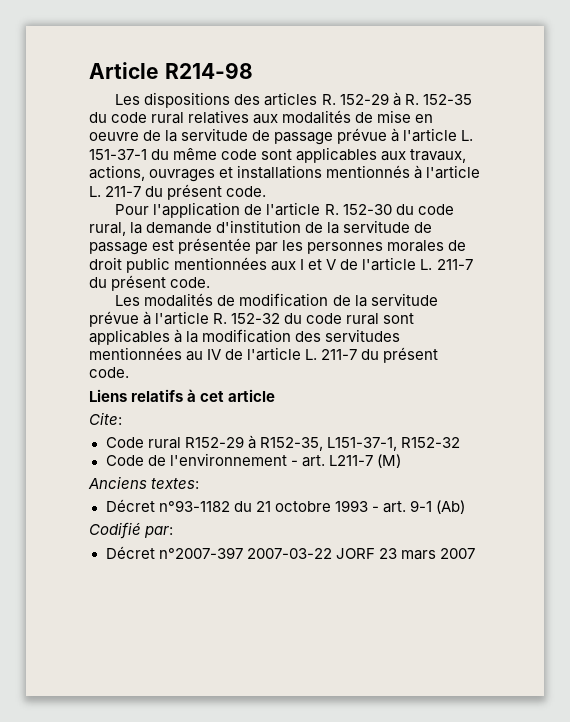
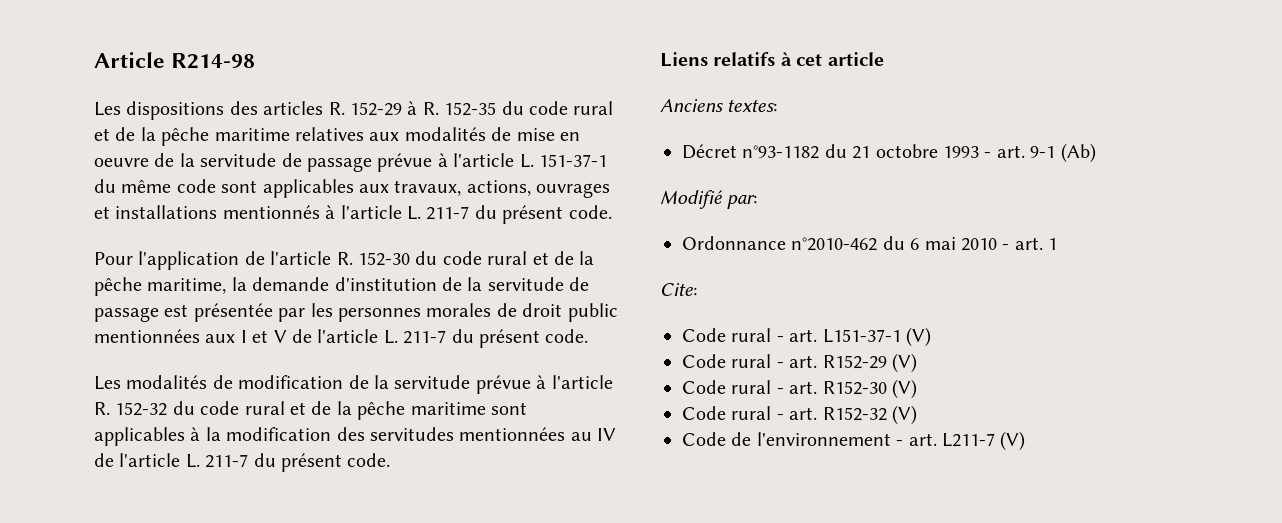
(185, 118) none -> [94,127,290,146] et de la pêche maritime
[89,222,126,236] rural, -> [487,251,595,265] [94,277,227,296] rural et de la pêche maritime,
(380, 319) none -> [290,401,486,420] et de la pêche maritime
[89,412,122,425] [105,435,460,451] [105,453,401,468] // Cite: // Code rural R152-29 à R152-35, L151-37-1, R152-32 // Code de l'environnement - art. L211-7 (M) -> (884, 59) none
[89,522,141,539] Codifié -> [660,190,722,209] Modifié
[105,546,475,560] Décret n°2007-397 2007-03-22 JORF 23 mars 2007 -> [682,236,1058,251] [660,283,697,296] [682,327,931,347] [682,353,917,373] [682,379,917,399] [682,405,917,425] [682,431,1026,451] Ordonnance n°2010-462 du 6 mai 2010 - art. 1 // Cite: // Code rural - art. L151-37-1 (V) // Code rural - art. R152-29 (V) // Code rural - art. R152-30 (V) // Code rural - art. R152-32 (V) // Code de l'environnement - art. L211-7 (V)

